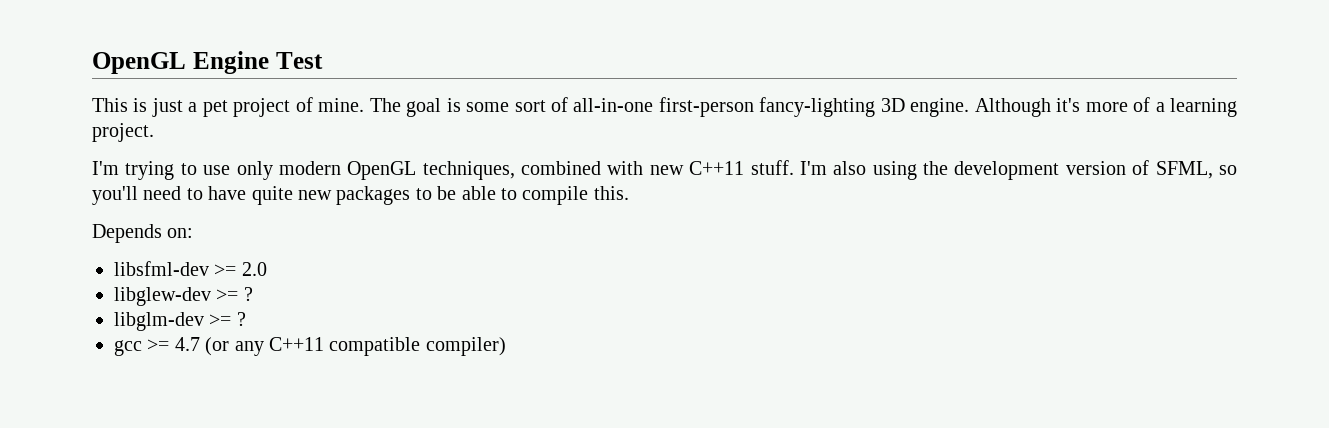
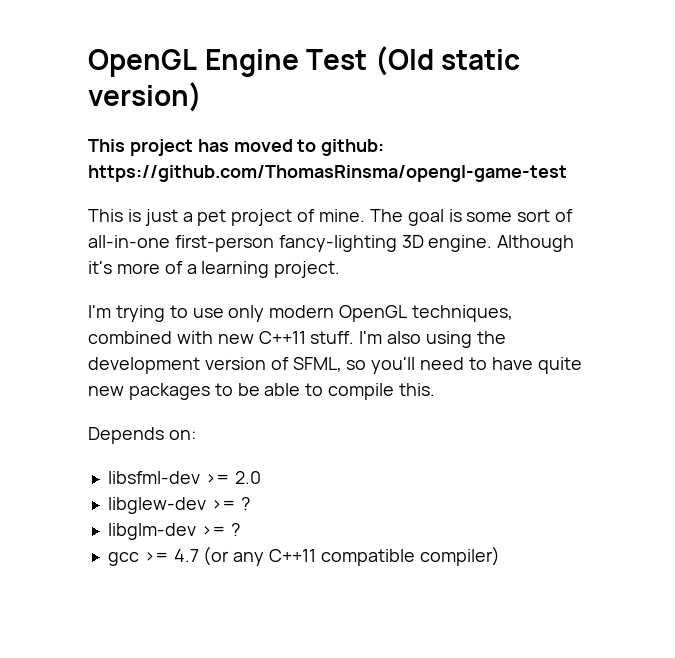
(323, 60) none -> [374,46,521,76] [88,82,202,112] [88,139,385,156] [88,165,567,182] (Old static version) // This project has moved to github: https://github.com/ThomasRinsma/opengl-game-test

